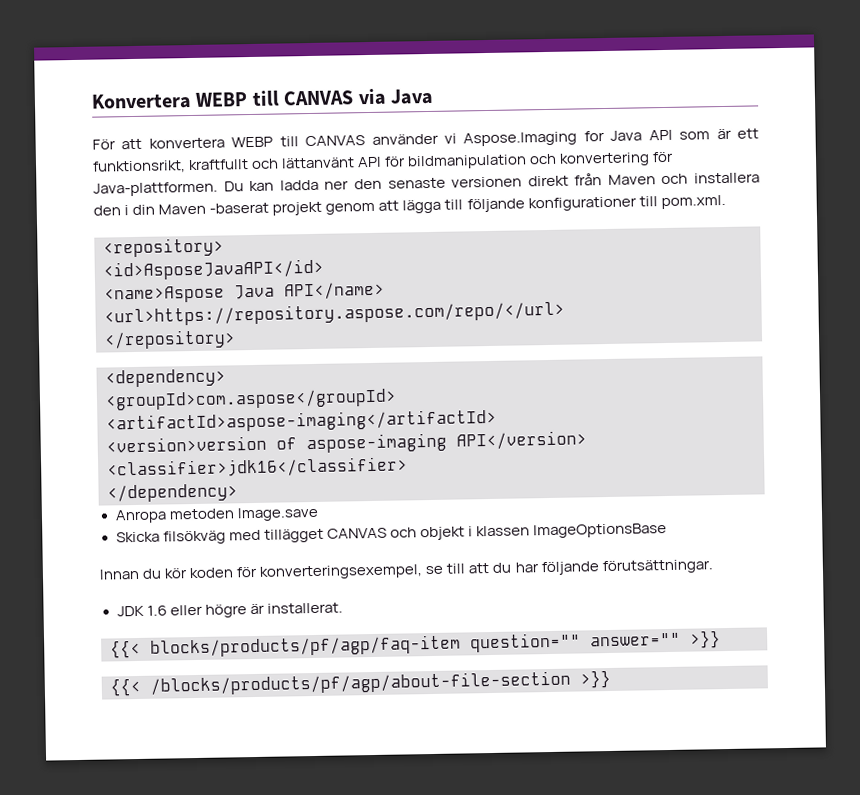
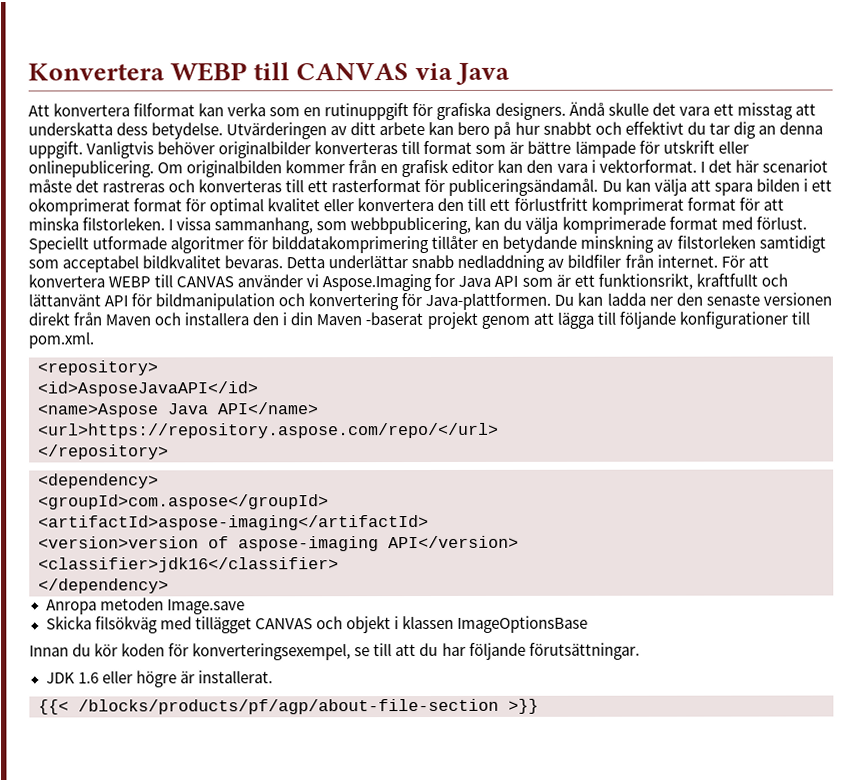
(434, 96) none -> [28,101,816,121] [28,121,823,140] [28,140,749,159] [28,159,828,178] [28,178,832,196] [28,197,784,216] [28,216,807,235] [28,235,826,254] [28,254,718,273] Att konvertera filformat kan verka som en rutinuppgift för grafiska designers. Ändå skulle det vara ett misstag att underskatta dess betydelse. Utvärderingen av ditt arbete kan bero på hur snabbt och effektivt du tar dig an denna uppgift. Vanligtvis behöver originalbilder konverteras till format som är bättre lämpade för utskrift eller onlinepublicering. Om originalbilden kommer från en grafisk editor kan den vara i vektorformat. I det här scenariot måste det rastreras och konverteras till ett rasterformat för publiceringsändamål. Du kan välja att spara bilden i ett okomprimerat format för optimal kvalitet eller konvertera den till ett förlustfritt komprimerat format för att minska filstorleken. I vissa sammanhang, som webbpublicering, kan du välja komprimerade format med förlust. Speciellt utformade algoritmer för bilddatakomprimering tillåter en betydande minskning av filstorleken samtidigt som acceptabel bildkvalitet bevaras. Detta underlättar snabb nedladdning av bildfiler från internet.
[110,630,721,659] // {{< blocks/products/pf/agp/faq-item question="" answer="" >}} -> (273, 677) none

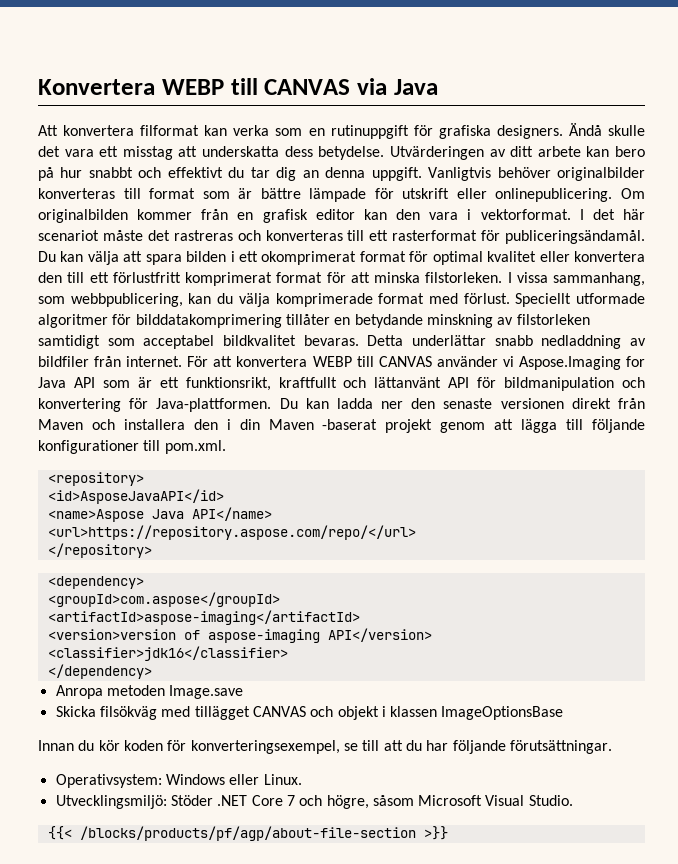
[45,670,273,688] JDK 1.6 eller högre är installerat. -> [55,774,302,788] [55,795,573,809] Operativsystem: Windows eller Linux. // Utvecklingsmiljö: Stöder .NET Core 7 och högre, såsom Microsoft Visual Studio.

